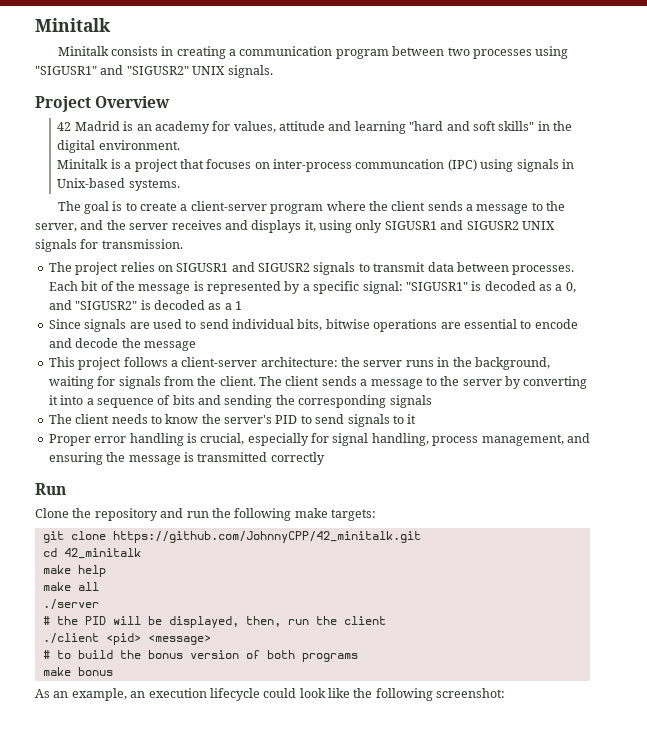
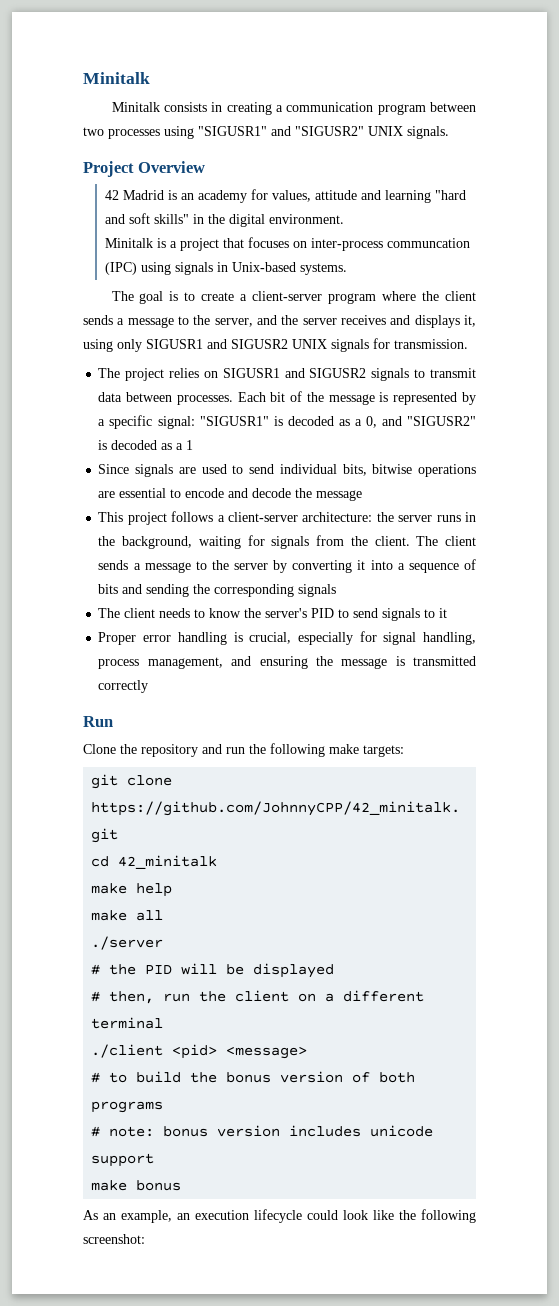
[168,616,239,628] displayed, -> [253,963,335,978] [91,991,101,1002] displayed // #
(386, 620) none -> [298,990,425,1002] [91,1017,164,1029] on a different terminal
(358, 657) none -> [91,1125,434,1137] [91,1153,155,1167] // # note: bonus version includes unicode support

